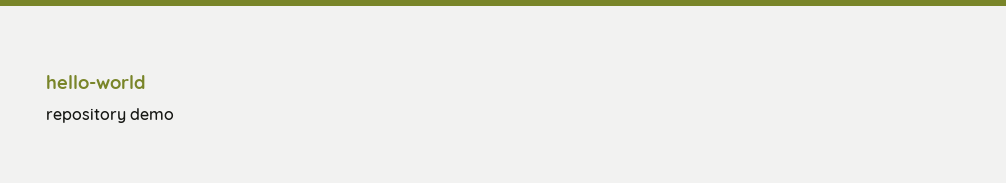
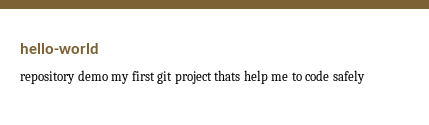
(175, 114) none -> [111,70,365,84] my first git project thats help me to code safely

